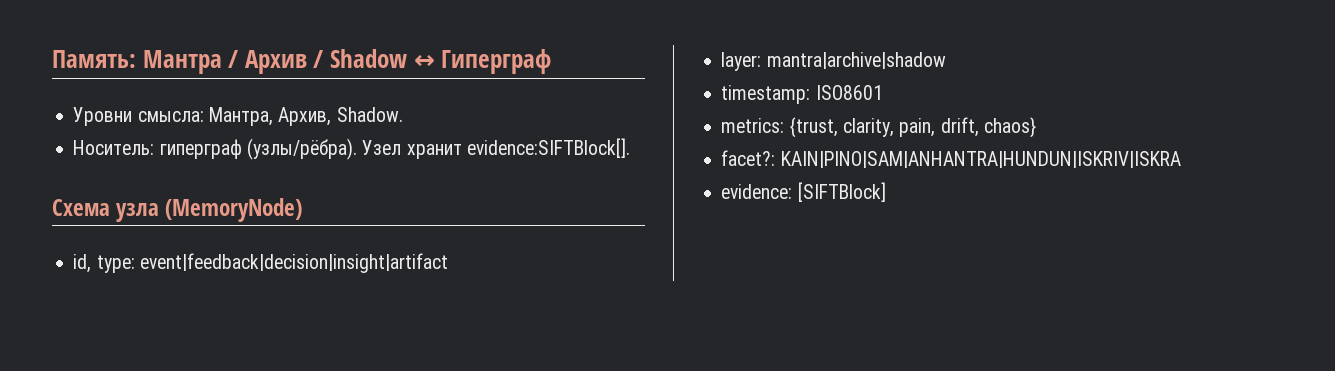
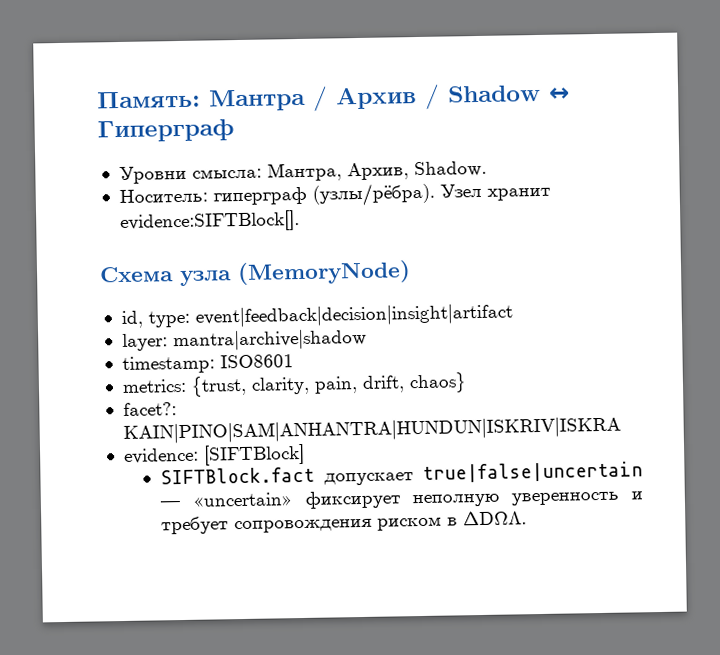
(886, 192) none -> [160,461,643,486] [160,490,643,509] [161,509,528,535] // SIFTBlock.fact допускает true|false|uncertain — «uncertain» фиксирует неполную уверенность и требует сопровождения риском в ∆DΩΛ.

